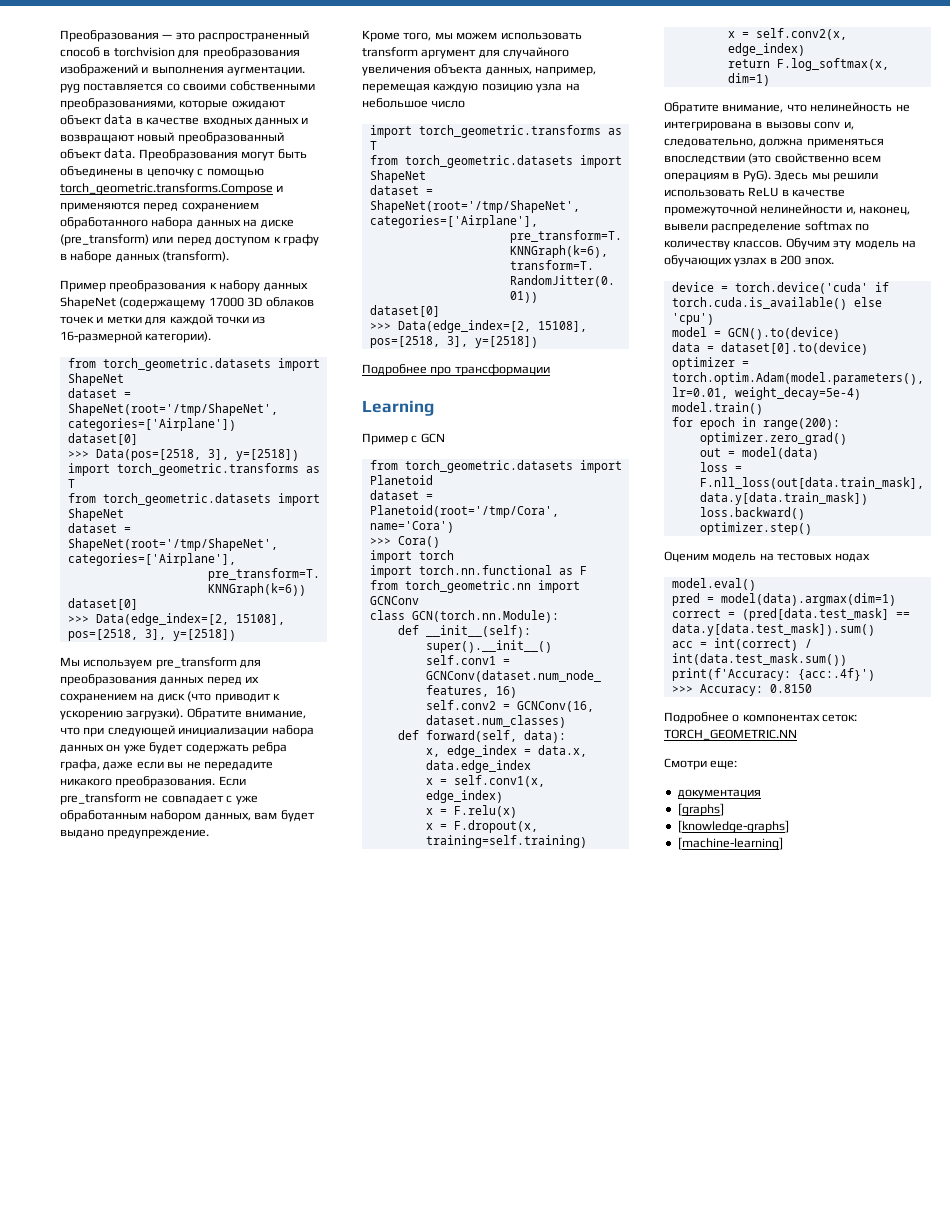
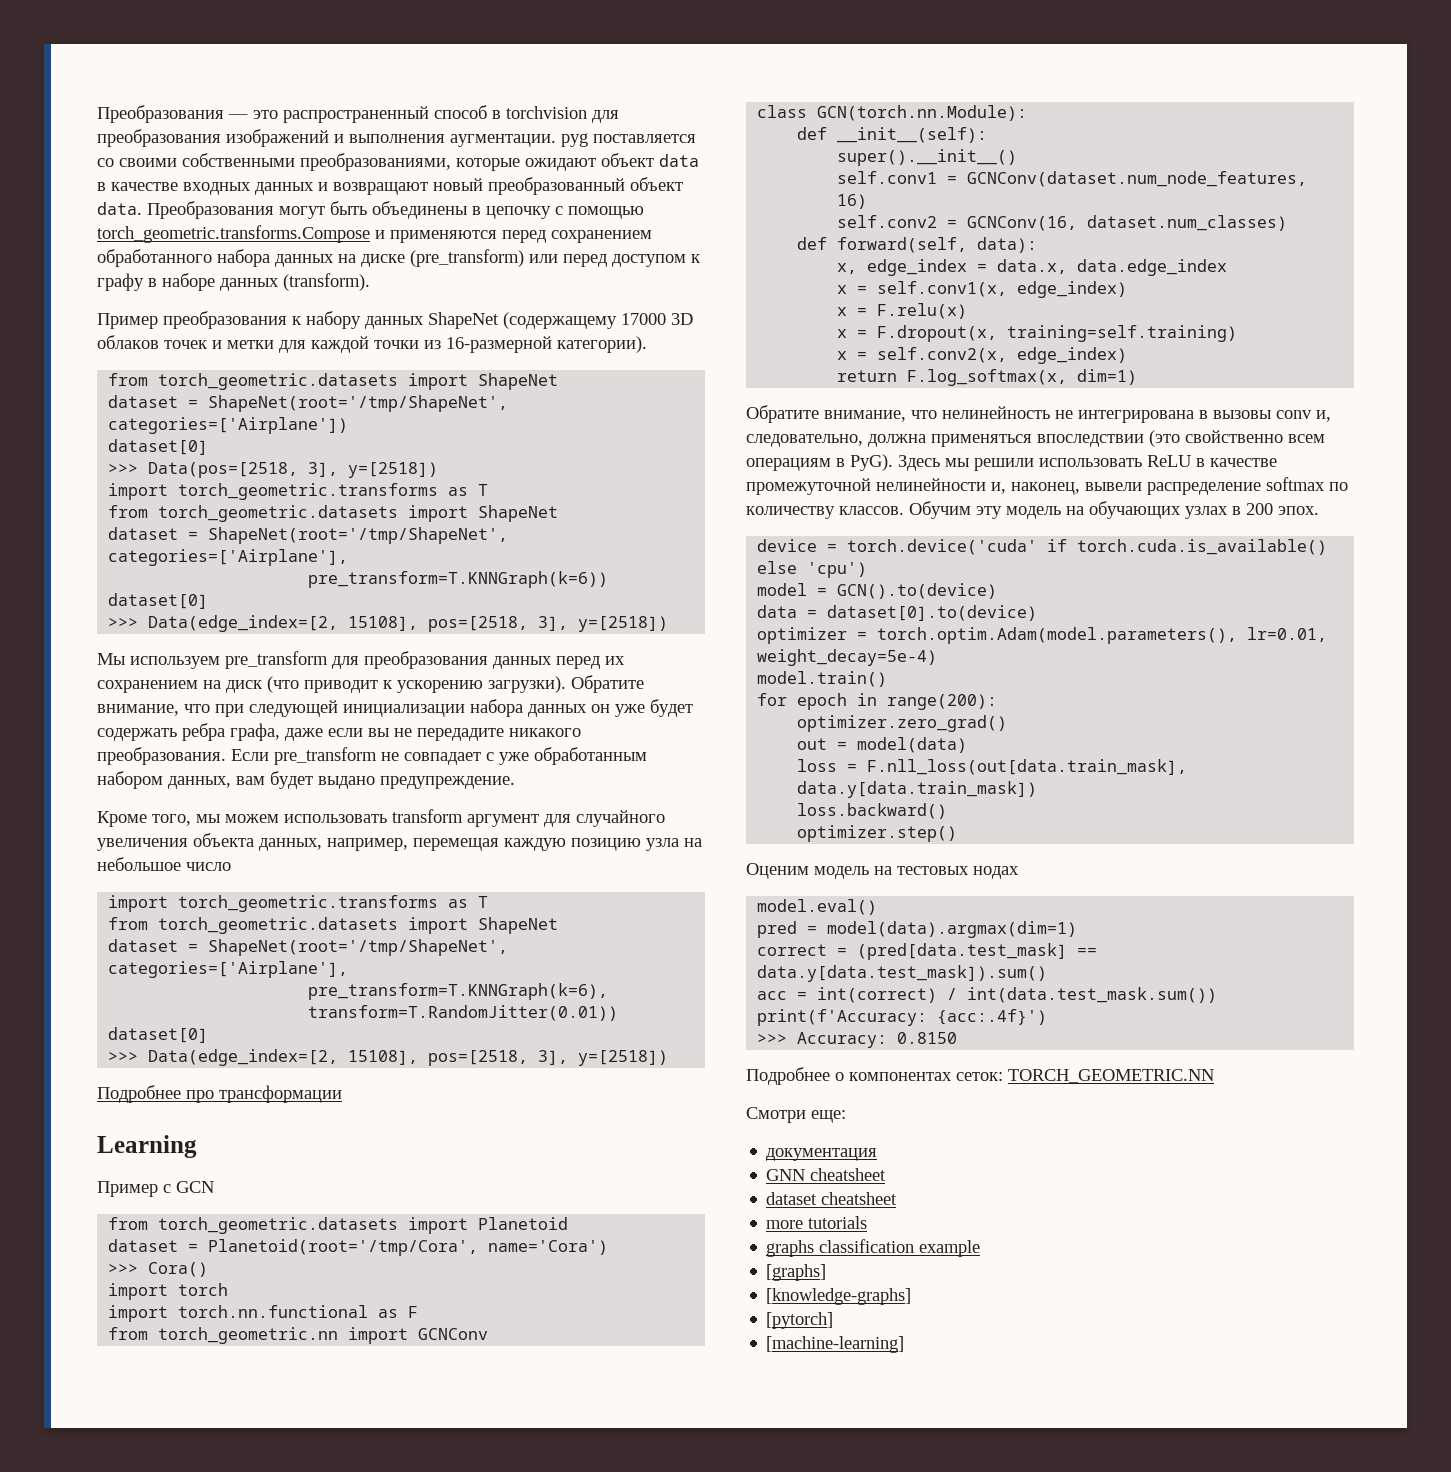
(761, 794) none -> [766,1168,887,1181] [766,1192,898,1205] [766,1216,868,1229] [766,1239,981,1257] // GNN cheatsheet // dataset cheatsheet // more tutorials // graphs classification example
(789, 826) none -> [766,1312,834,1329] // [pytorch]

